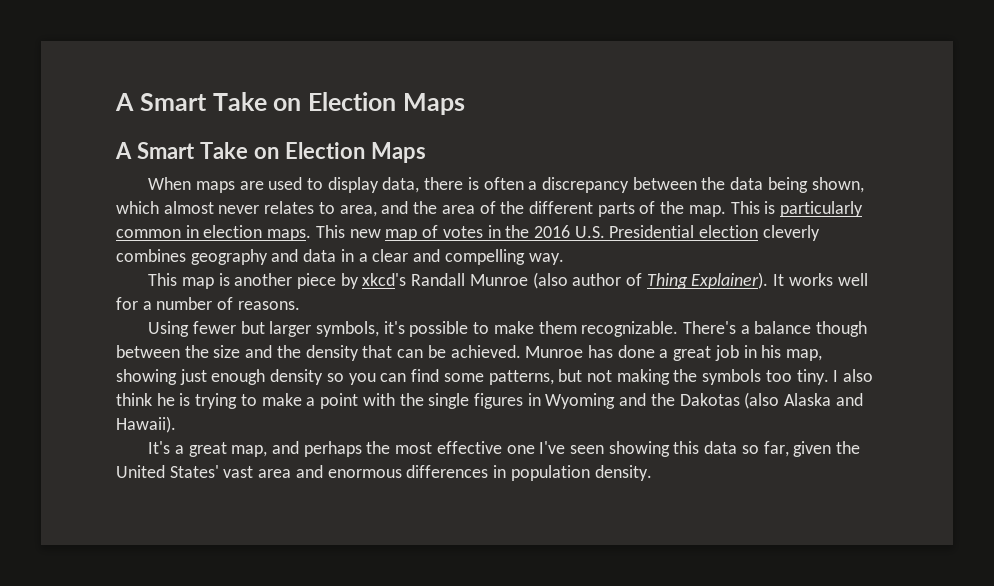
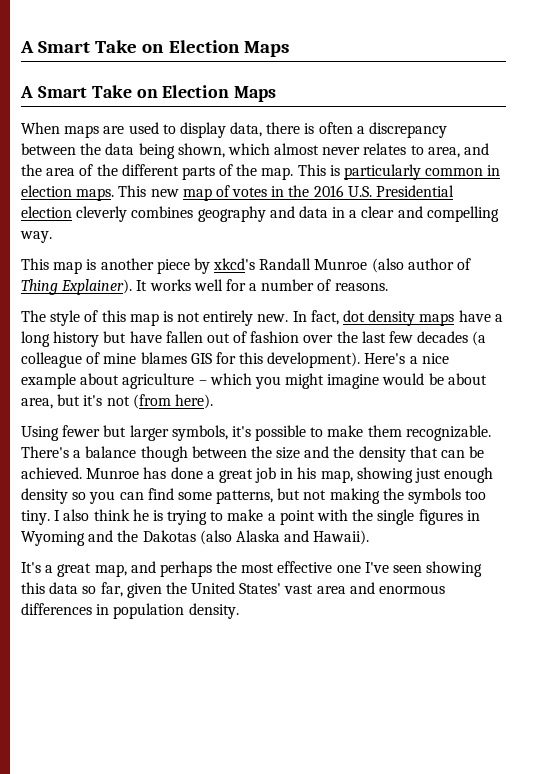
(300, 305) none -> [21,310,503,326] [21,331,487,347] [21,352,449,368] [21,373,487,389] [21,394,213,409] // The style of this map is not entirely new. In fact, dot density maps have a long history but have fallen out of fashion over the last few decades (a colleague of mine blames GIS for this development). Here's a nice example about agriculture – which you might imagine would be about area, but it's not (from here).

